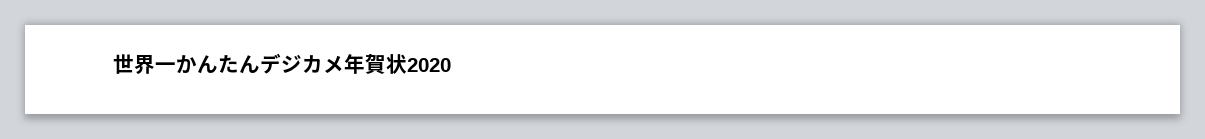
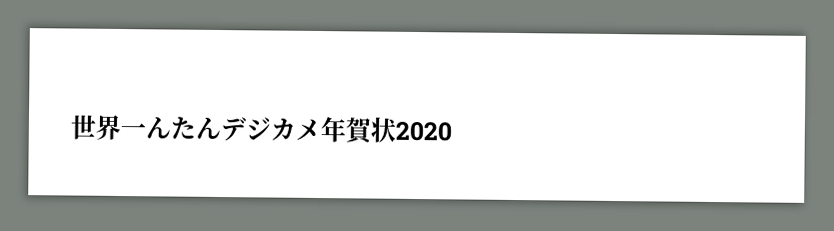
[176,55,197,74] か -> (146, 130) none

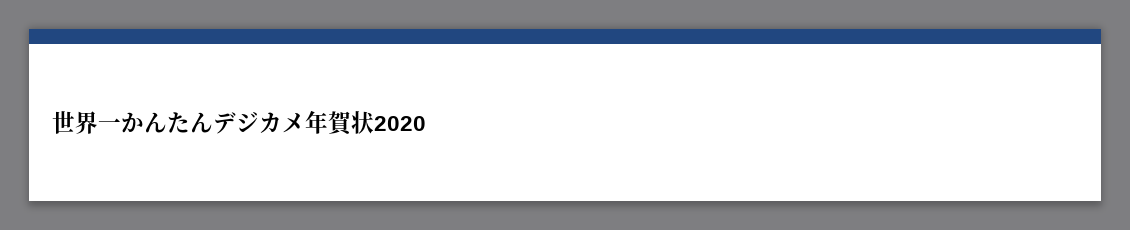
(146, 130) none -> [121,112,144,133] か

